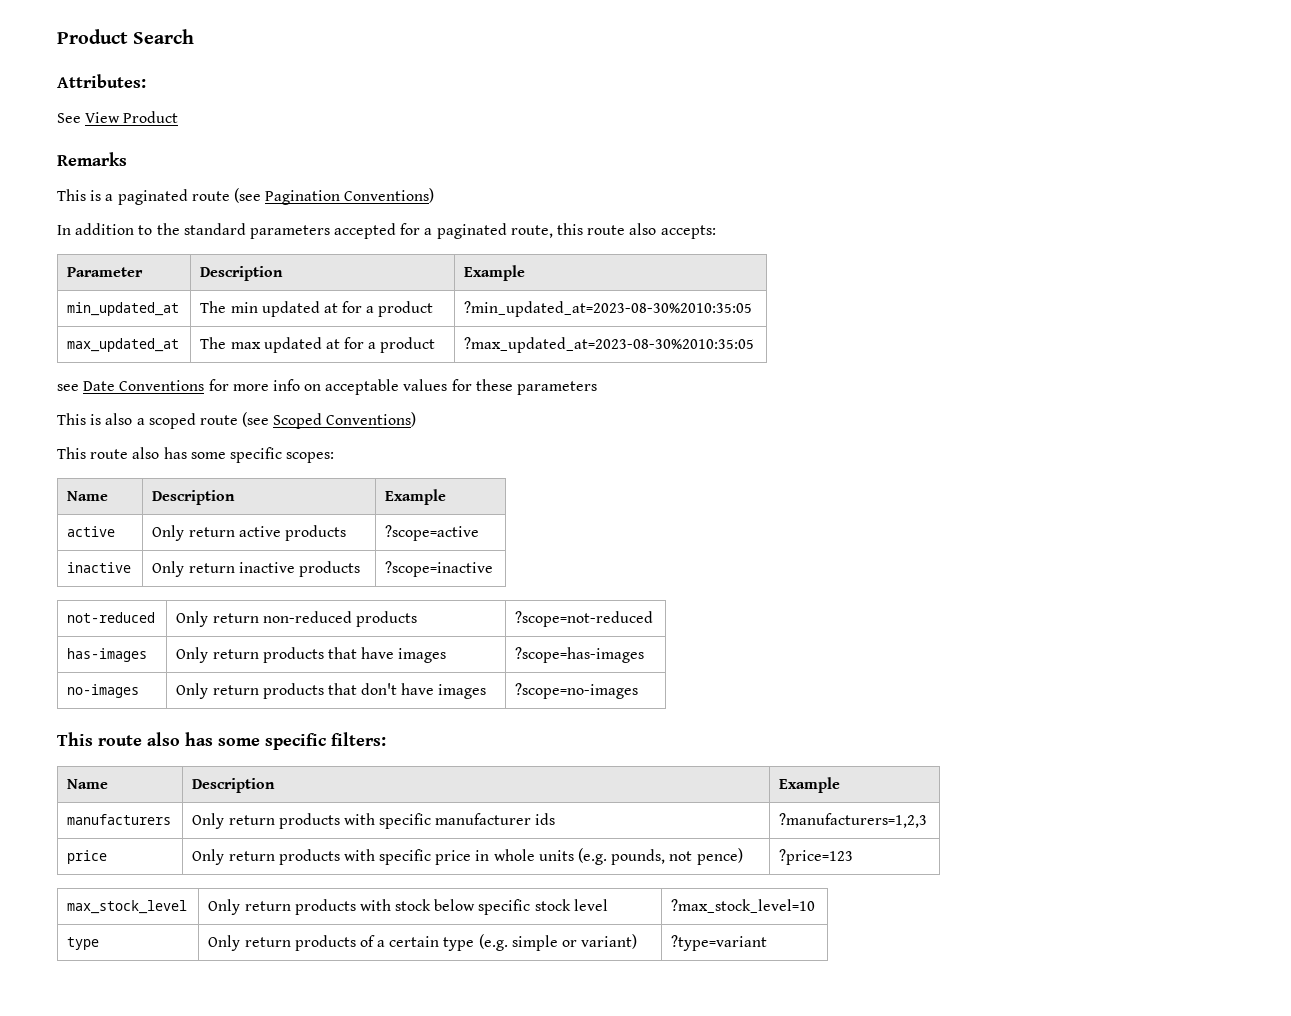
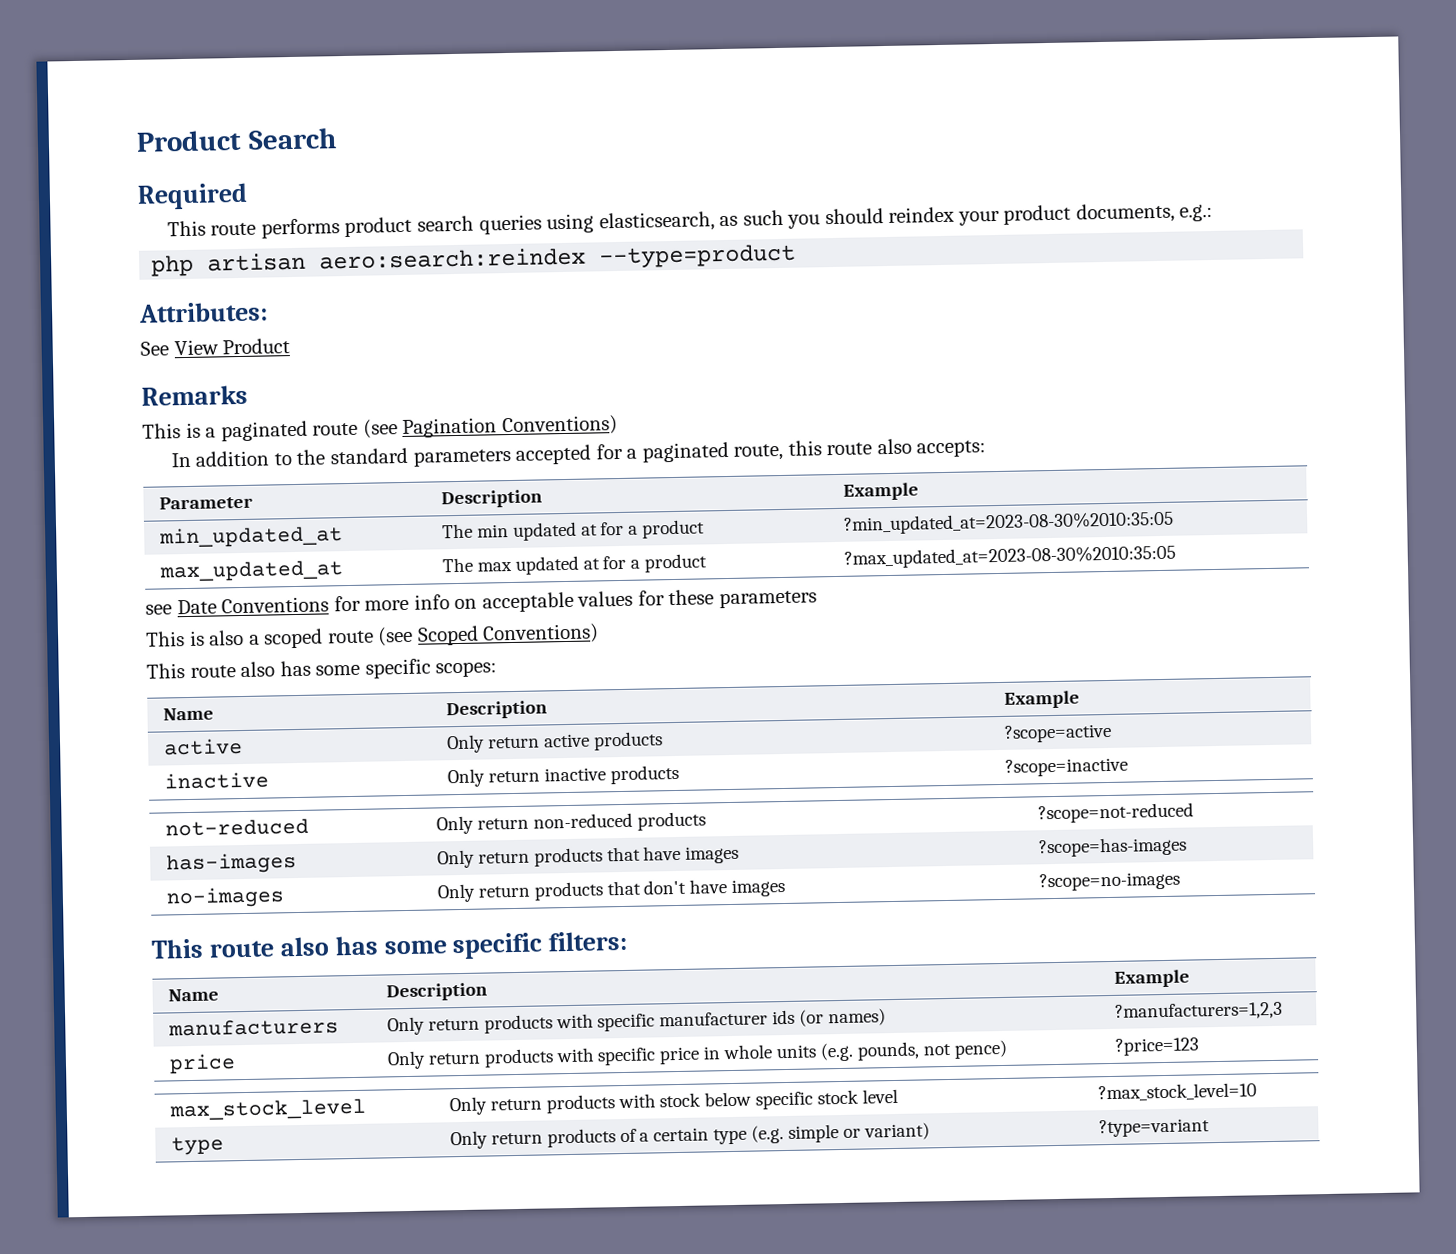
(195, 36) none -> [137,182,248,210] [166,202,1214,239] [151,243,797,277] // Required // This route performs product search queries using elasticsearch, as such you should reindex your product documents, e.g.: // php artisan aero:search:reindex --type=product
(556, 819) none -> [799,1008,887,1027] (or names)

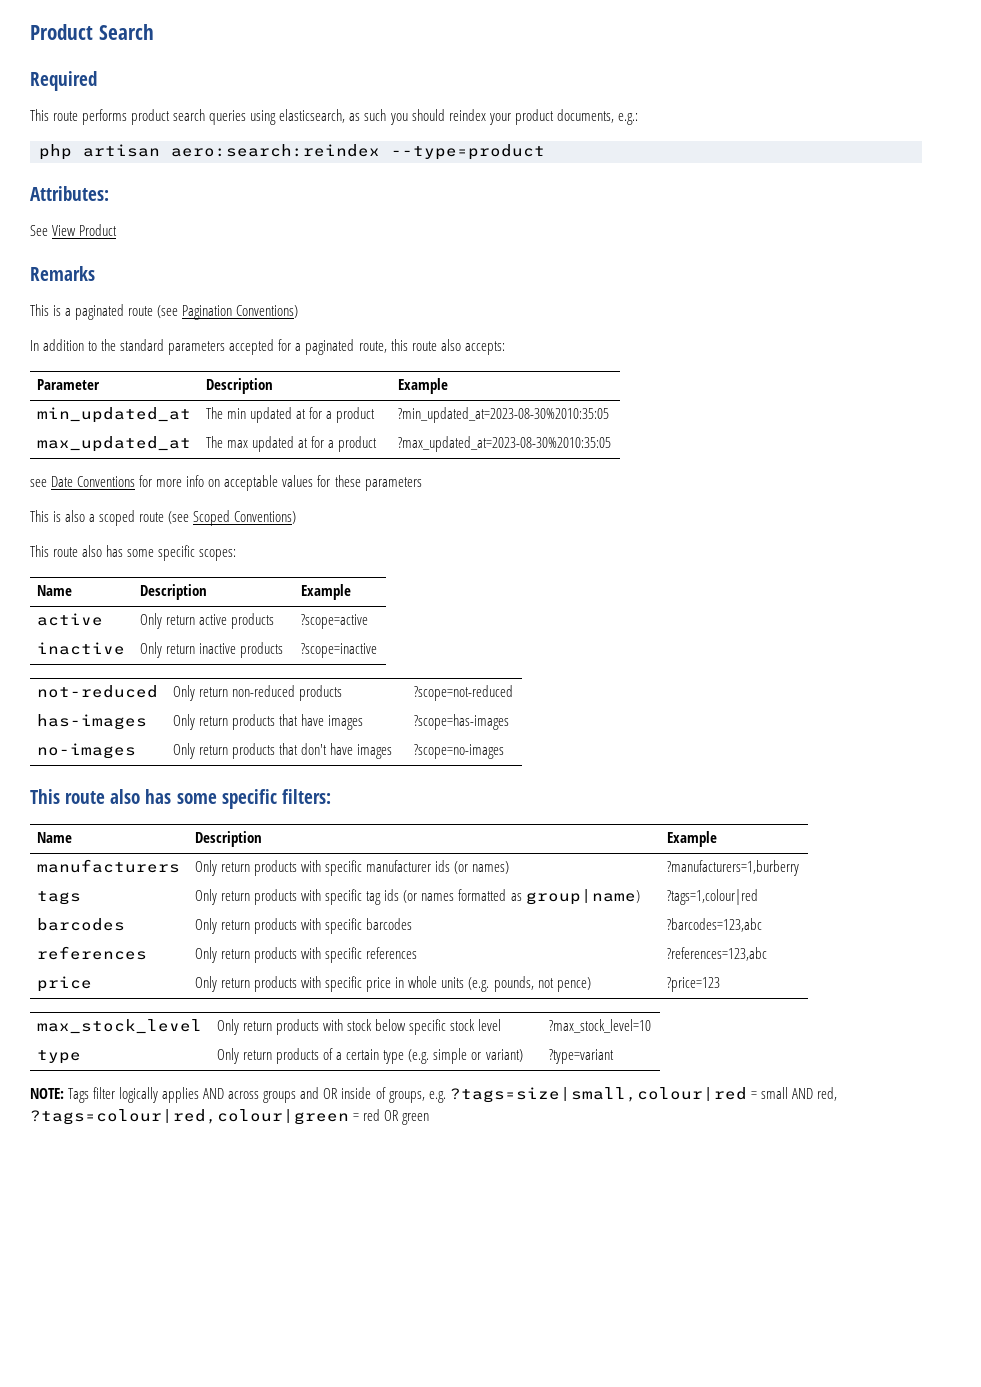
[1114,1001,1283,1021] ?manufacturers=1,2,3 -> [667,860,800,876] [37,891,82,905] [195,889,640,905] [667,889,759,905] [37,918,126,931] [195,918,413,934] [667,918,763,932] [37,946,148,960] [195,947,418,963] [667,947,768,961] ?manufacturers=1,burberry // tags | Only return products with specific tag ids (or names formatted as group|name) | ?tags=1,colour|red // barcodes | Only return products with specific barcodes | ?barcodes=123,abc // references | Only return products with specific references | ?references=123,abc
(1210, 1128) none -> [30,1087,837,1103] [30,1109,430,1125] // NOTE: Tags filter logically applies AND across groups and OR inside of groups, e.g. ?tags=size|small,colour|red = small AND red, ?tags=colour|red,colour|green = red OR green

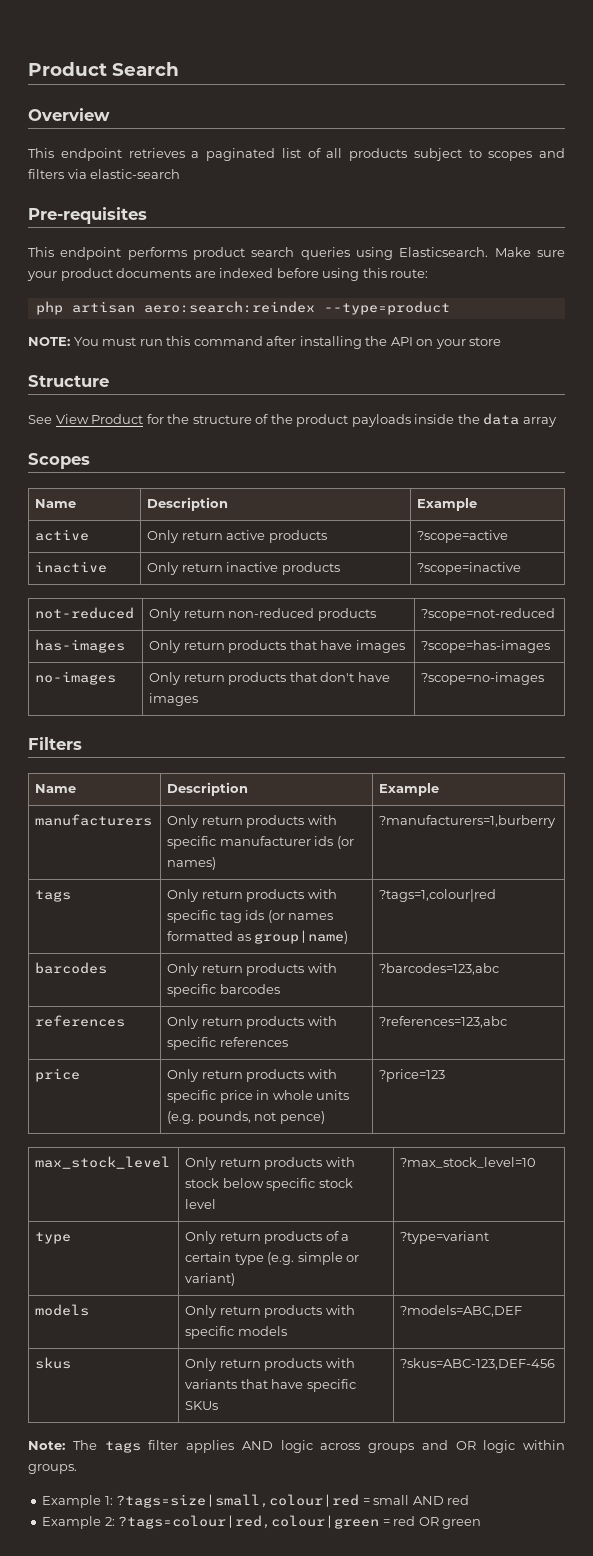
[30,71,97,91] [30,109,79,121] Required // This route -> [28,108,110,121] [28,148,565,161] [28,169,181,179] [28,207,147,224] [28,247,122,260] Overview // This endpoint retrieves a paginated list of all products subject to scopes and filters via elastic-search // Pre-requisites // This endpoint
[279,109,638,125] [39,144,545,160] [30,186,109,201] [30,224,118,236] [30,266,95,281] [30,304,299,320] [30,339,505,355] [37,379,101,390] [206,378,274,394] [398,378,449,394] [37,407,192,423] [206,407,376,423] [398,407,610,423] [37,436,192,452] [206,436,378,452] [398,436,612,452] [30,475,422,491] [30,510,297,526] [30,545,237,561] elasticsearch, as such you should reindex your product documents, e.g.: // php artisan aero:search:reindex --type=product // Attributes: // See View Product // Remarks // This is a paginated route (see Pagination Conventions) // In addition to the standard parameters accepted for a paginated route, this route also accepts: // Parameter | Description | Example // min_updated_at | The min updated at for a product | ?min_updated_at=2023-08-30%2010:35:05 // max_updated_at | The max updated at for a product | ?max_updated_at=2023-08-30%2010:35:05 // see Date Conventions for more info on acceptable values for these parameters // This is also a scoped route (see Scoped Conventions) // This route also has some specific scopes: -> [399,247,565,257] [27,268,429,281] [35,301,450,315] [28,336,502,349] [28,375,109,387] [28,413,557,427] [28,453,90,469] Elasticsearch. Make sure your product documents are indexed before using this route: // php artisan aero:search:reindex --type=product // NOTE: You must run this command after installing the API on your store // Structure // See View Product for the structure of the product payloads inside the data array // Scopes
[30,789,331,809] This route also has some specific filters: -> [28,737,82,750] Filters
[30,1087,159,1103] // NOTE: Tags filter logically -> [35,1304,90,1316] [185,1305,355,1318] [185,1326,287,1339] [400,1305,523,1317] [35,1357,72,1369] [185,1358,355,1371] [185,1379,356,1392] [185,1401,219,1410] [400,1358,556,1370] [28,1440,179,1453] // models | Only return products with specific models | ?models=ABC,DEF // skus | Only return products with variants that have specific SKUs | ?skus=ABC-123,DEF-456 // Note: The tags filter
(225, 1093) none -> [280,1440,313,1453] logic
[341,1087,446,1103] inside of groups, e.g. -> [483,1440,565,1453] [28,1464,77,1474] [42,1495,113,1508] logic within groups. // Example 1:
[816,1087,837,1101] red, -> [447,1495,470,1505] [42,1516,115,1529] red // Example 2:

